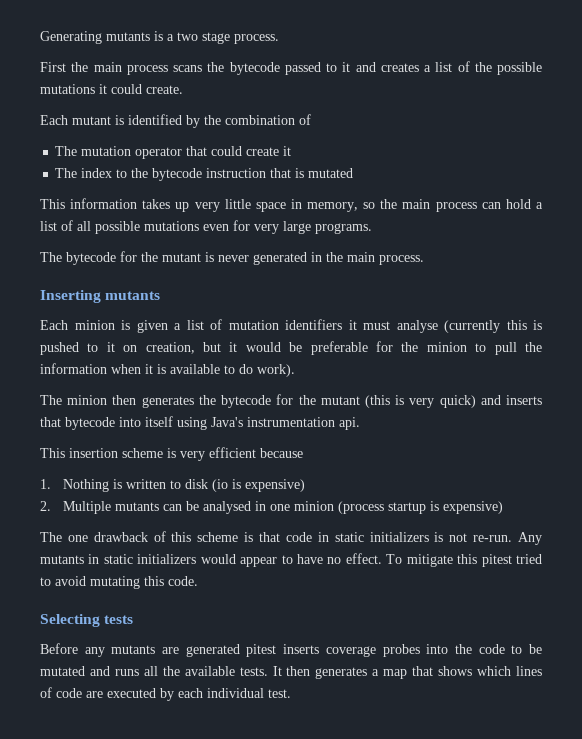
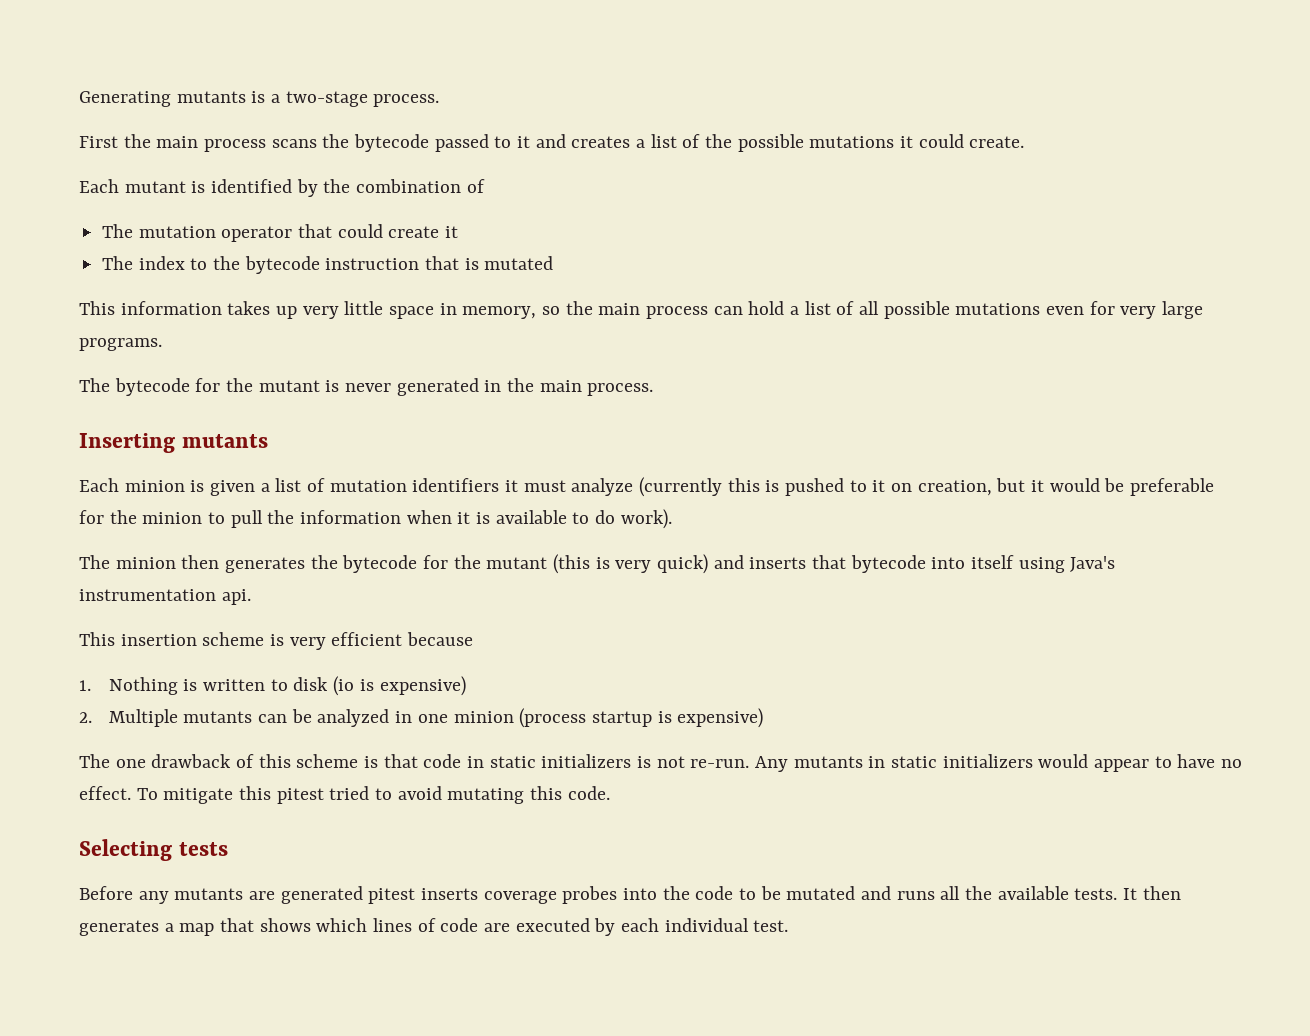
[177,32,230,44] two stage -> [285,91,368,107] two-stage
[396,320,438,333] analyse -> [571,478,634,496] analyze
[203,501,252,514] analysed -> [317,709,390,727] analyzed

